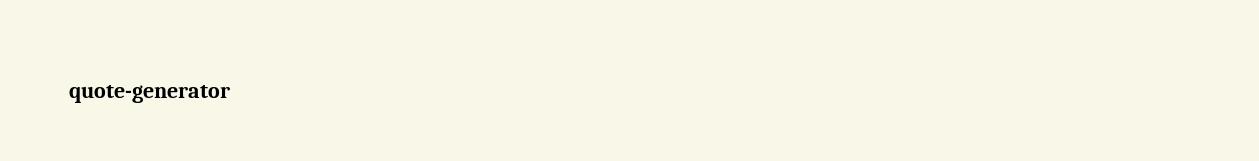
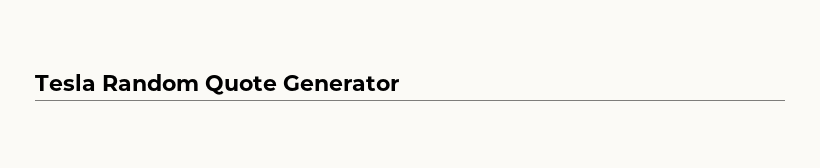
[69,85,230,103] quote-generator -> [35,74,399,95] Tesla Random Quote Generator

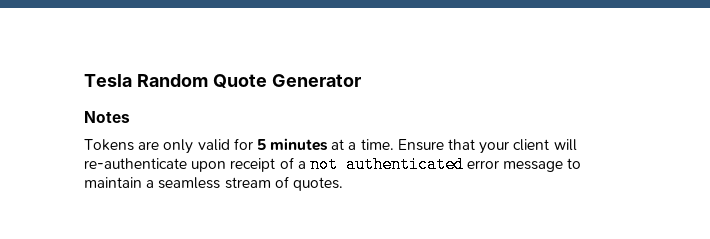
(399, 83) none -> [84,111,130,123] [84,138,577,154] [84,156,582,173] [84,176,343,191] // Notes // Tokens are only valid for 5 minutes at a time. Ensure that your client will re-authenticate upon receipt of a not authenticated error message to maintain a seamless stream of quotes.

